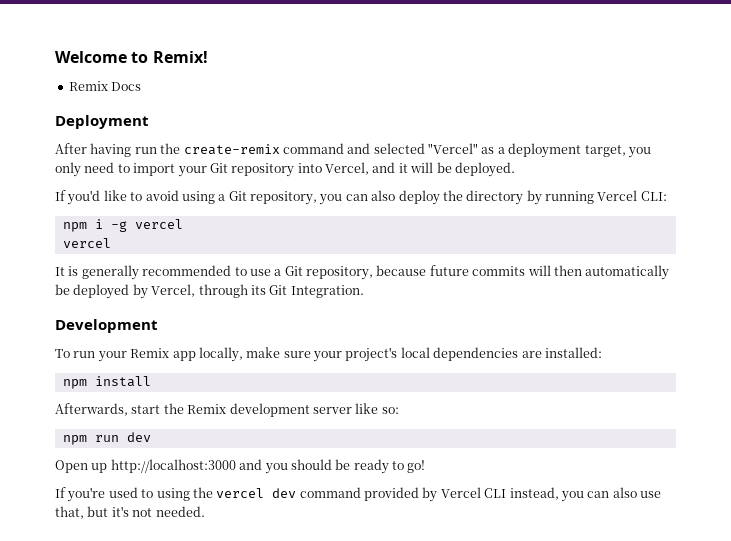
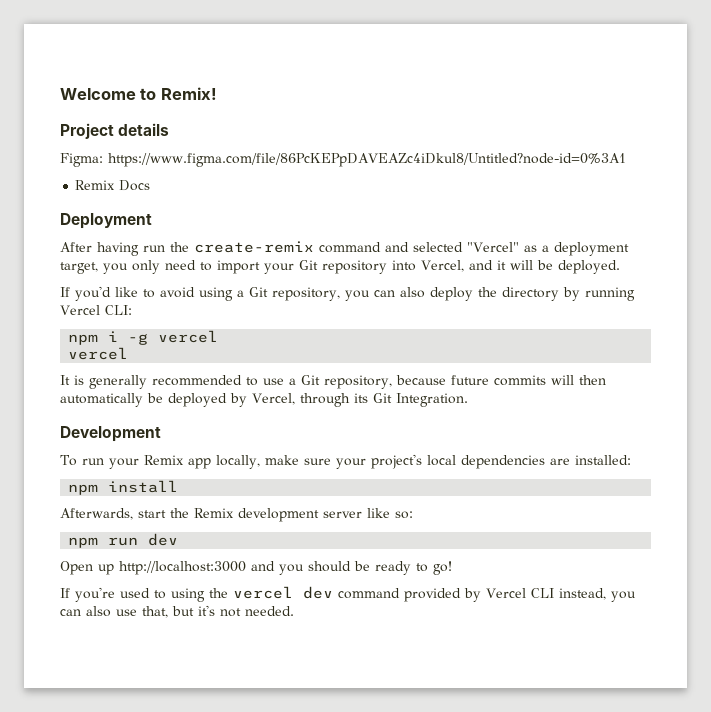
(208, 57) none -> [60,123,170,139] [60,153,626,167] // Project details // Figma: https://www.figma.com/file/86PcKEPpDAVEAZc4iDkul8/Untitled?node-id=0%3A1

